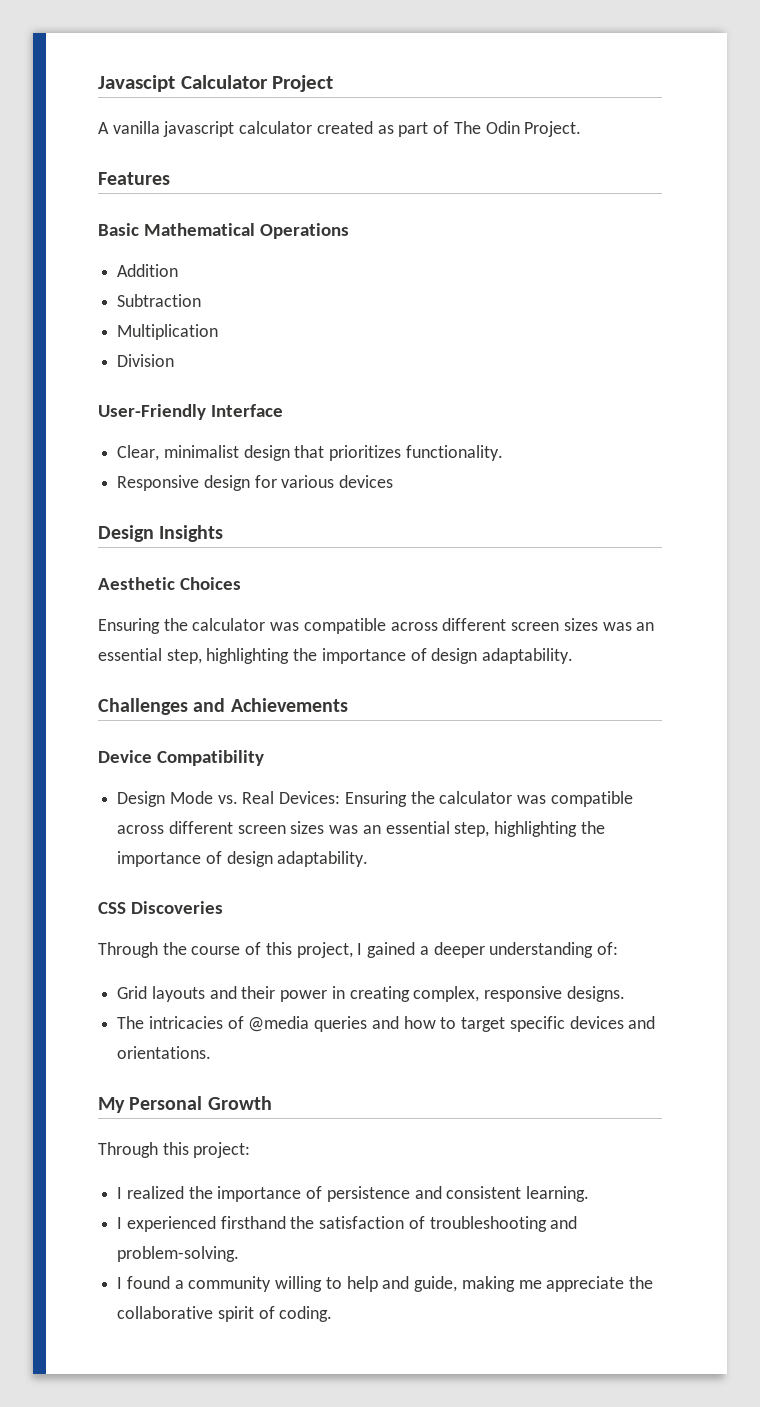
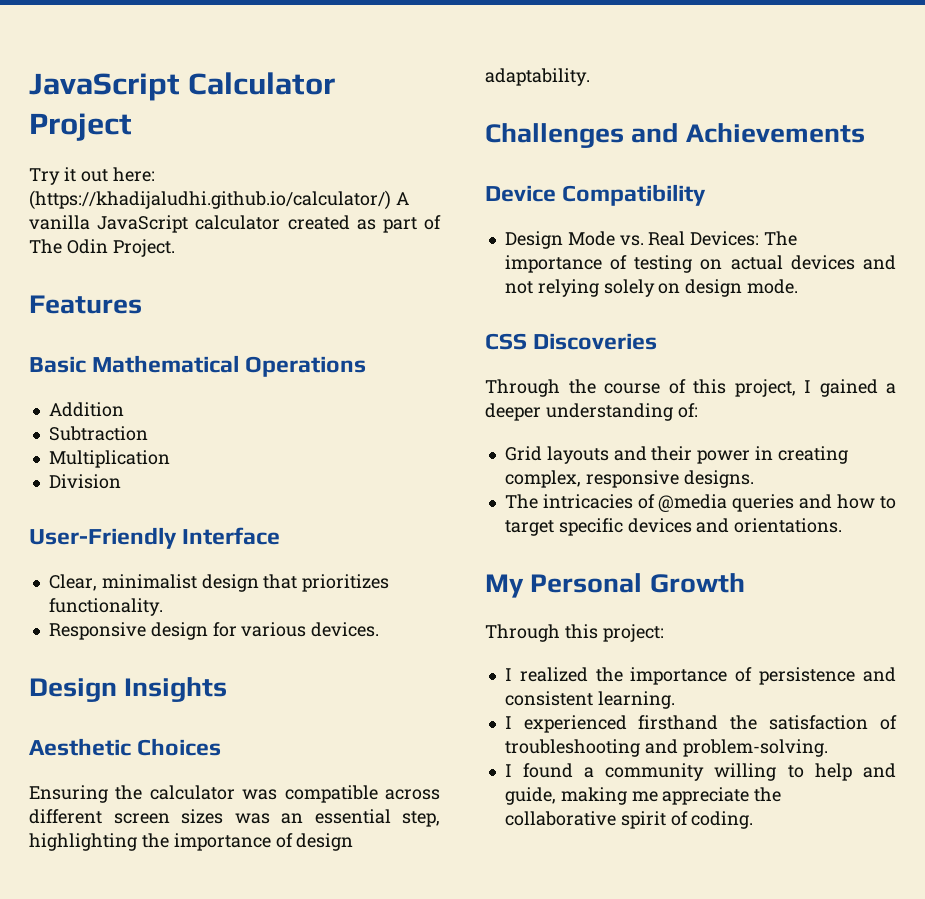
[98,75,175,92] Javascipt -> [29,73,180,101] JavaScript
(334, 83) none -> [29,167,155,185] [29,190,391,210] Try it out here: (https://khadijaludhi.github.io/calculator/)
[163,121,235,137] javascript -> [97,215,189,233] JavaScript
[339,475,394,488] devices -> [311,622,380,637] devices.
[344,791,633,807] [117,821,605,837] [117,851,369,867] Ensuring the calculator was compatible across different screen sizes was an essential step, highlighting the importance of design adaptability. -> [764,231,798,246] [504,255,896,273] [504,279,799,297] The importance of testing on actual devices and not relying solely on design mode.

